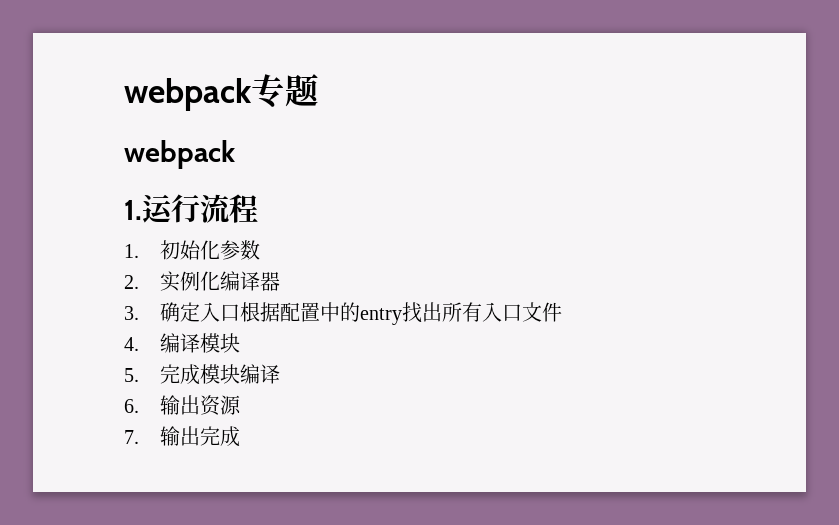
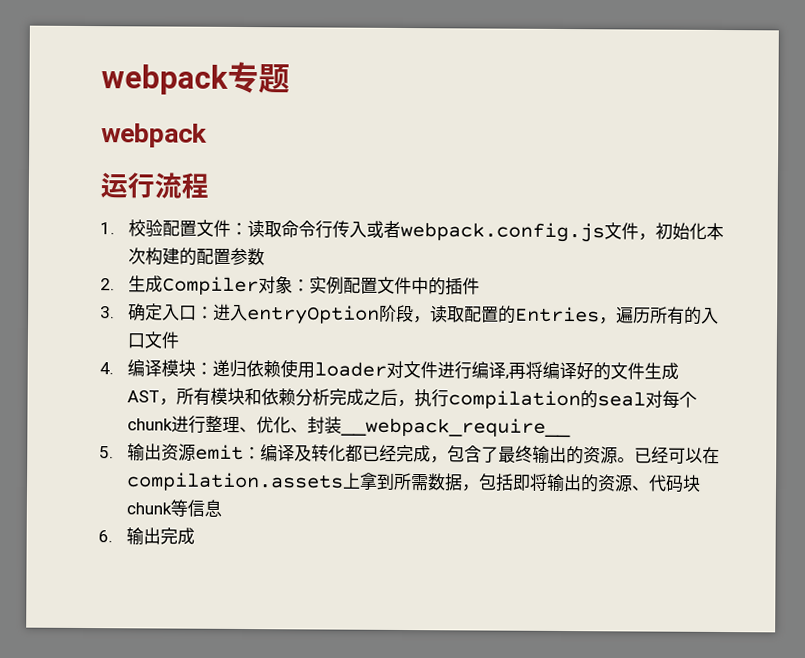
[124,200,142,220] 1. -> (207, 135) none
[159,240,260,260] [124,271,280,292] [124,302,482,325] 初始化参数 // 2.实例化编译器 // 3.确定入口根据配置中的entry找出所有 -> [128,219,725,243] [128,247,266,266] [100,275,481,296] [100,303,703,325] 校验配置文件：读取命令行传入或者webpack.config.js文件，初始化本次构建的配置参数 // 2.生成Compiler对象：实例配置文件中的插件 // 3.确定入口：进入entryOption阶段，读取配置的Entries，遍历所有的
[124,364,280,385] [124,395,241,416] [124,430,139,444] // 5.完成模块编译 // 6.输出资源 // 7. -> [195,359,680,381] [127,387,698,410] [127,415,572,438] [99,443,721,465] [126,472,702,493] [126,499,223,517] [98,530,113,543] ：递归依赖使用loader对文件进行编译,再将编译好的文件生成AST，所有模块和依赖分析完成之后，执行compilation的seal对每个chunk进行整理、优化、封装__webpack_require__ // 5.输出资源emit：编译及转化都已经完成，包含了最终输出的资源。已经可以在compilation.assets上拿到所需数据，包括即将输出的资源、代码块chunk等信息 // 6.

